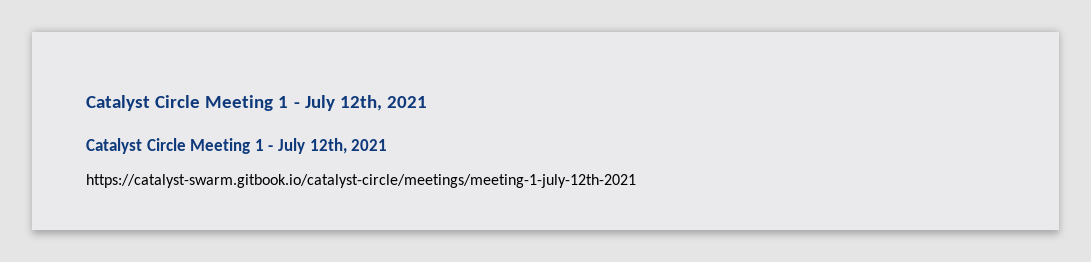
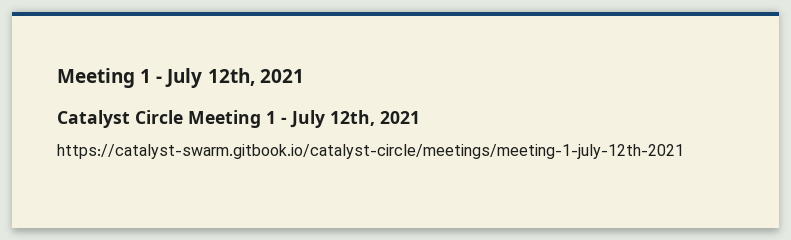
[86,95,201,111] Catalyst Circle -> (57, 78) none

